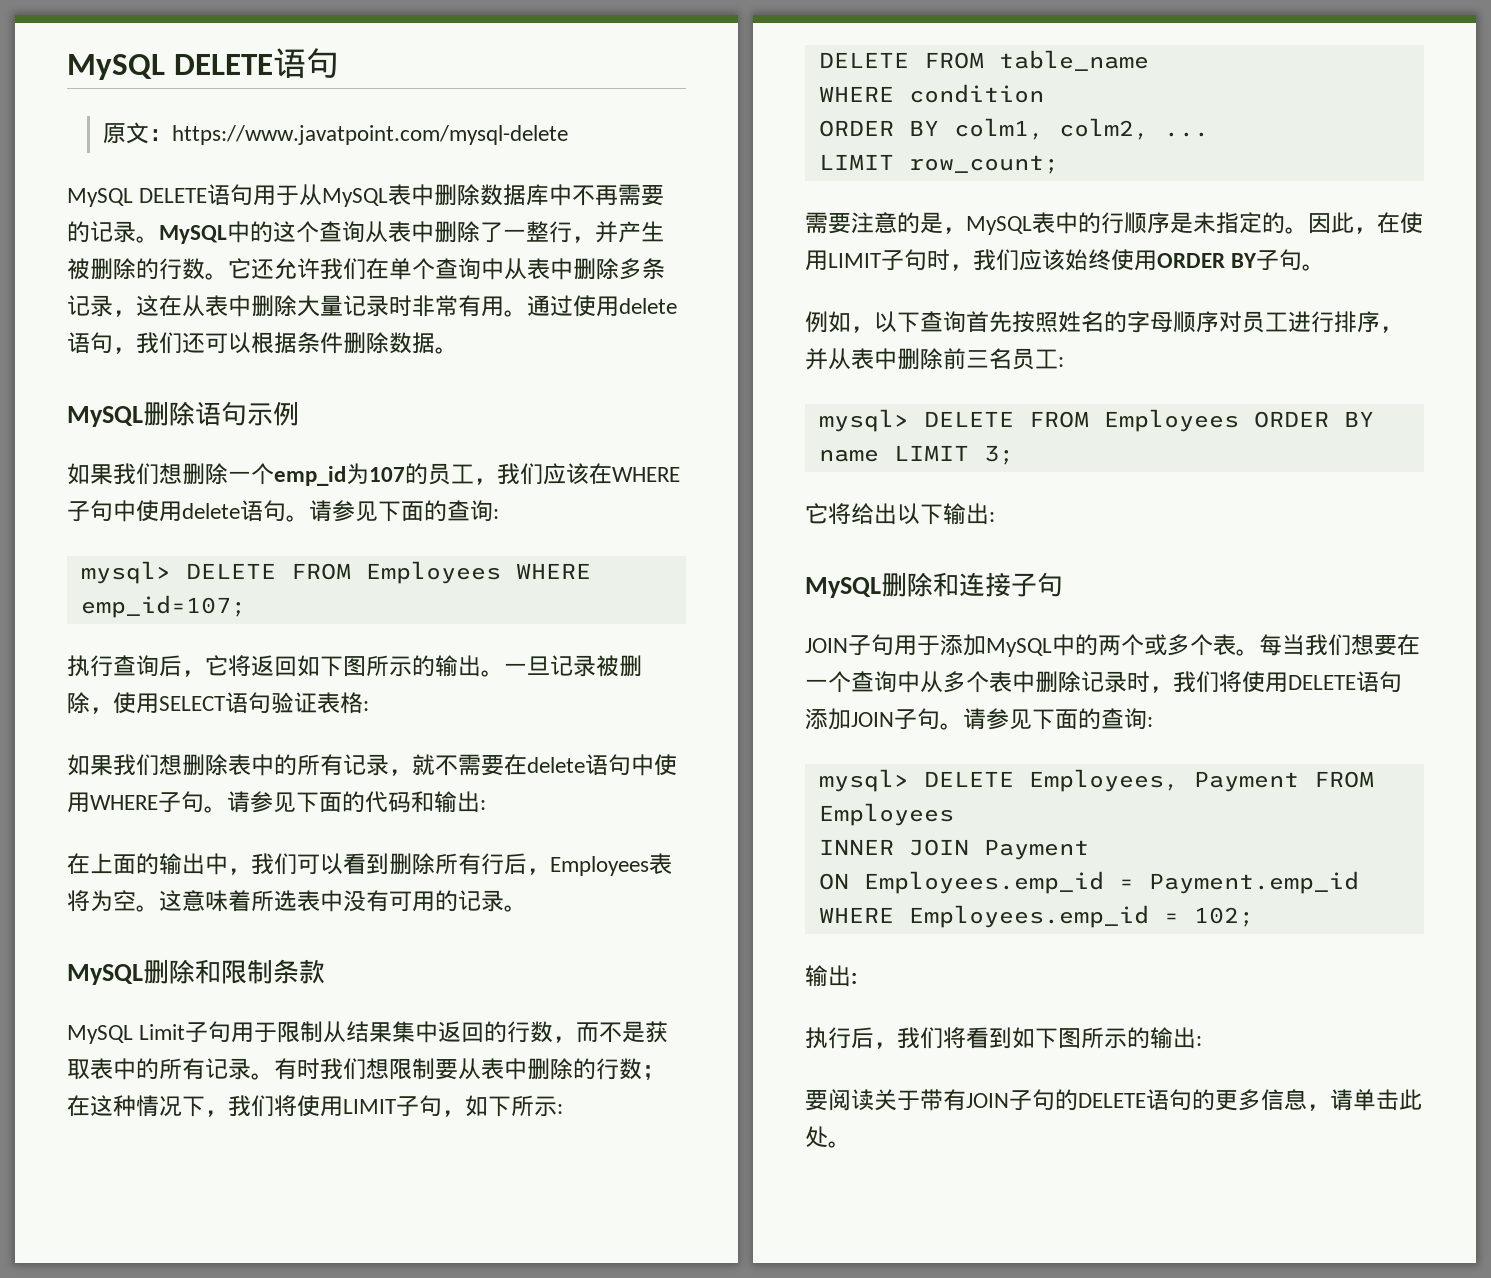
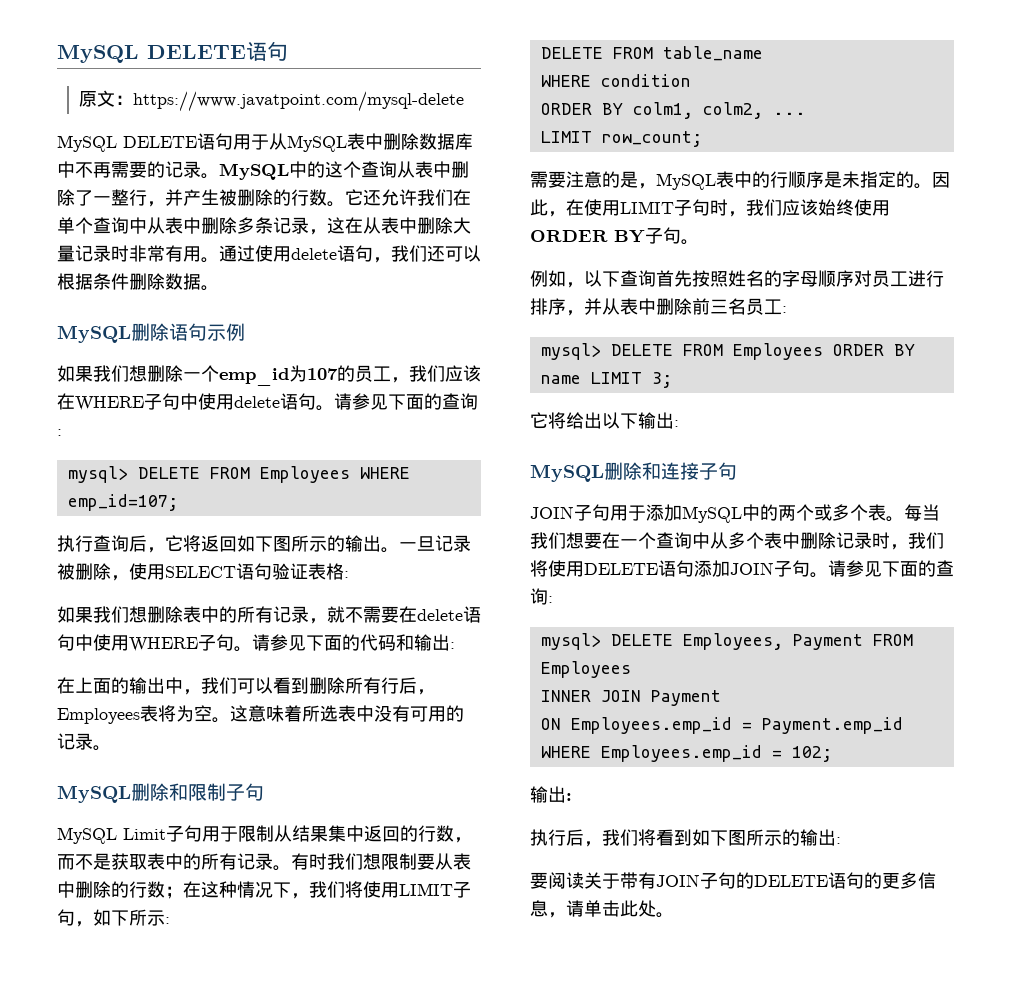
[273,959,325,984] 条款 -> [226,783,264,801] 子句

